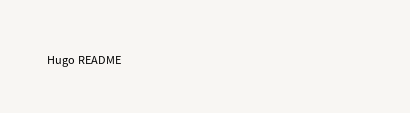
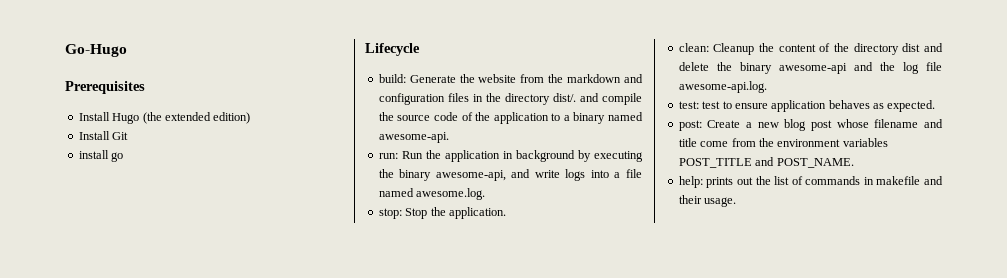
[47,56,121,67] Hugo README -> [65,44,127,57] [65,81,145,94] [78,112,251,124] [78,131,129,140] [78,150,124,162] [365,43,420,56] [378,74,643,83] [378,93,642,105] [378,112,643,124] [378,132,449,143] [378,150,643,162] [378,169,642,181] [378,188,486,200] [378,207,506,219] [678,43,943,55] [678,62,942,74] [678,81,767,93] [678,100,936,112] [678,119,943,131] [678,138,888,147] [678,157,854,168] [678,176,943,188] [678,195,737,207] Go-Hugo // Prerequisites // Install Hugo (the extended edition) // Install Git // install go // Lifecycle // build: Generate the website from the markdown and configuration files in the directory dist/. and compile the source code of the application to a binary named awesome-api. // run: Run the application in background by executing the binary awesome-api, and write logs into a file named awesome.log. // stop: Stop the application. // clean: Cleanup the content of the directory dist and delete the binary awesome-api and the log file awesome-api.log. // test: test to ensure application behaves as expected. // post: Create a new blog post whose filename and title come from the environment variables POST_TITLE and POST_NAME. // help: prints out the list of commands in makefile and their usage.

